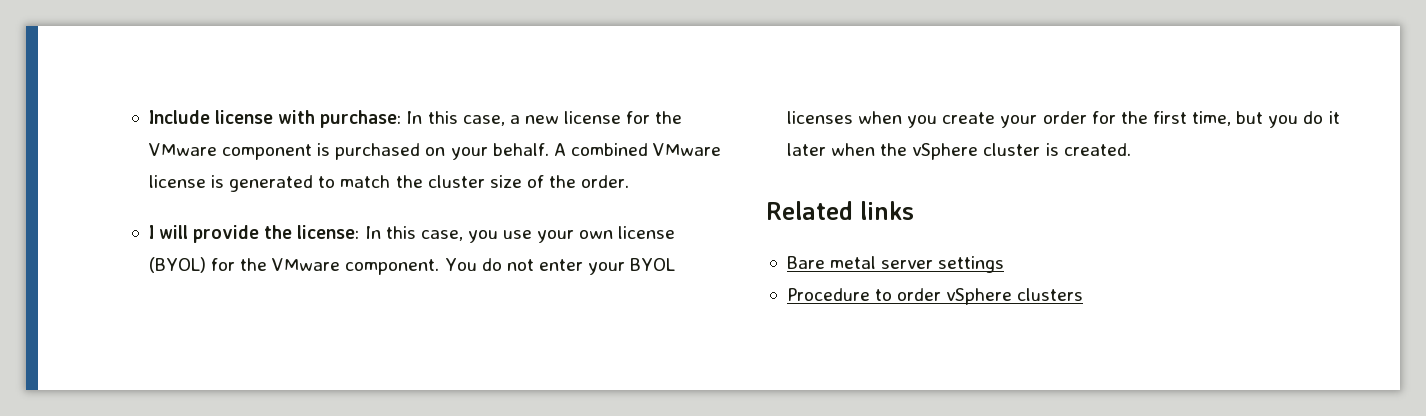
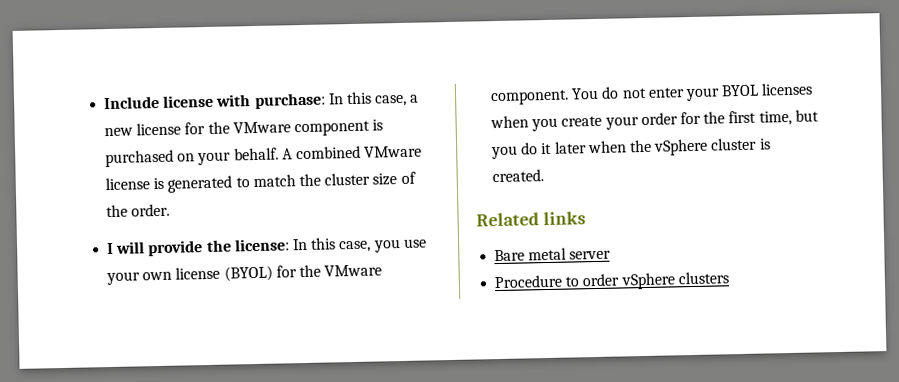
[938,256,1005,273] settings -> (612, 255) none

